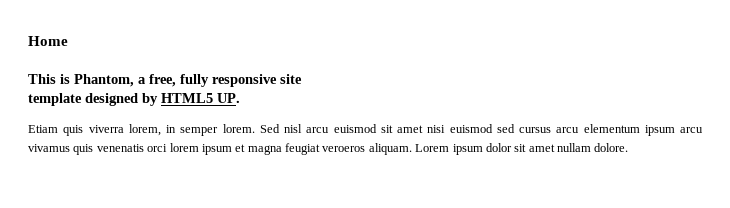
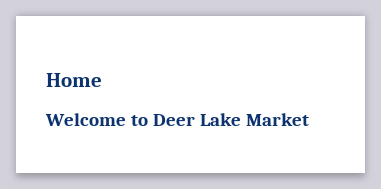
[28,74,302,87] [28,93,240,106] [28,124,703,136] [28,143,629,155] This is Phantom, a free, fully responsive site // template designed by HTML5 UP. // Etiam quis viverra lorem, in semper lorem. Sed nisl arcu euismod sit amet nisi euismod sed cursus arcu elementum ipsum arcu vivamus quis venenatis orci lorem ipsum et magna feugiat veroeros aliquam. Lorem ipsum dolor sit amet nullam dolore. -> [45,113,309,126] Welcome to Deer Lake Market

